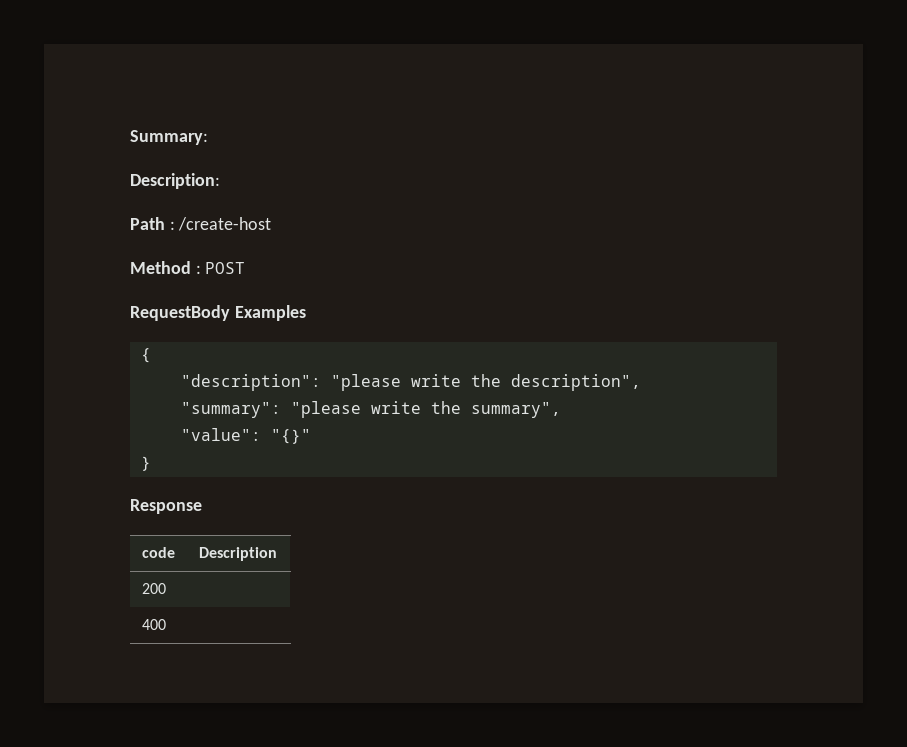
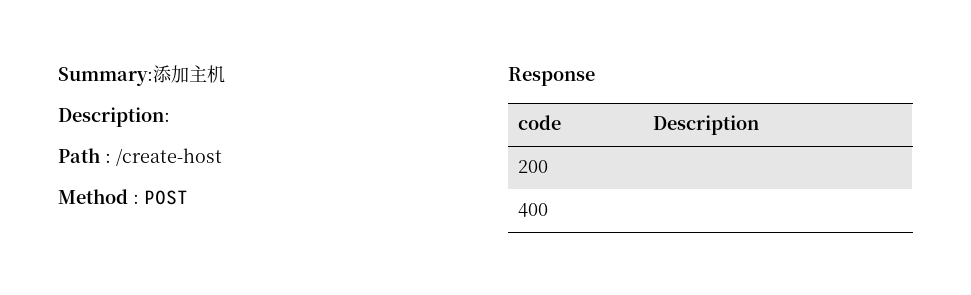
(208, 137) none -> [153,65,225,83] 添加主机
[130,305,306,321] [140,348,151,363] [180,374,641,391] [180,401,561,418] [180,428,311,444] [140,456,151,471] // RequestBody Examples // { // "description": "please write the description", // "summary": "please write the summary", // "value": "{}" // } -> (188, 197) none

